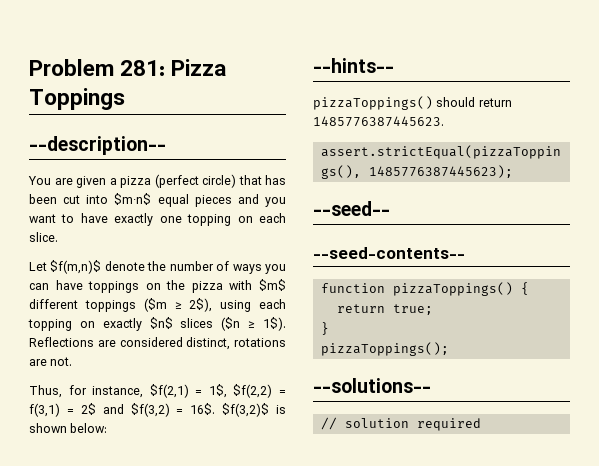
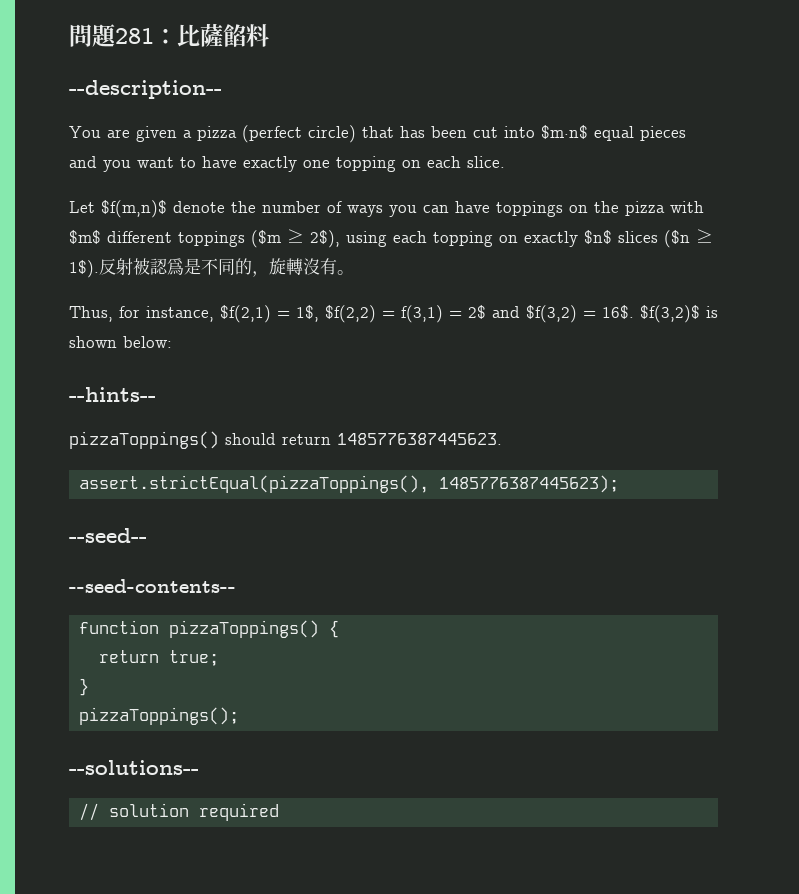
[29,59,227,76] [29,88,125,110] Problem 281: Pizza Toppings -> [69,23,269,47] 問題281：比薩餡料
[29,337,286,350] [29,357,73,366] Reflections are considered distinct, rotations are not. -> [99,258,354,277] 反射被認爲是不同的，旋轉沒有。

